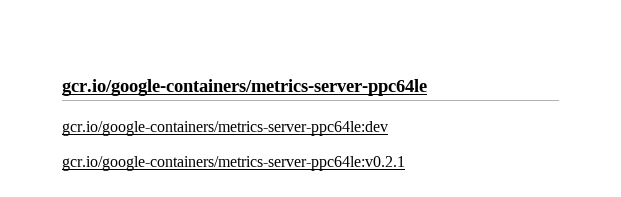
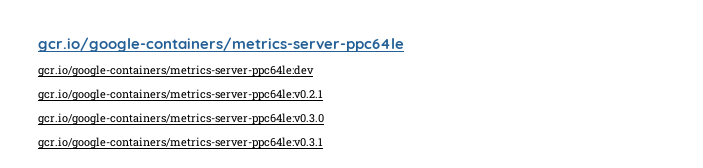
(405, 163) none -> [38,113,324,125] [38,137,323,149] // gcr.io/google-containers/metrics-server-ppc64le:v0.3.0 // gcr.io/google-containers/metrics-server-ppc64le:v0.3.1

